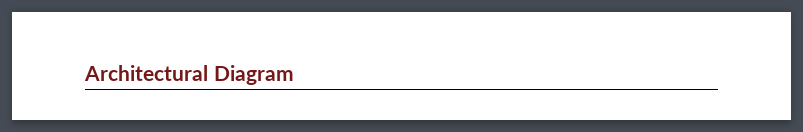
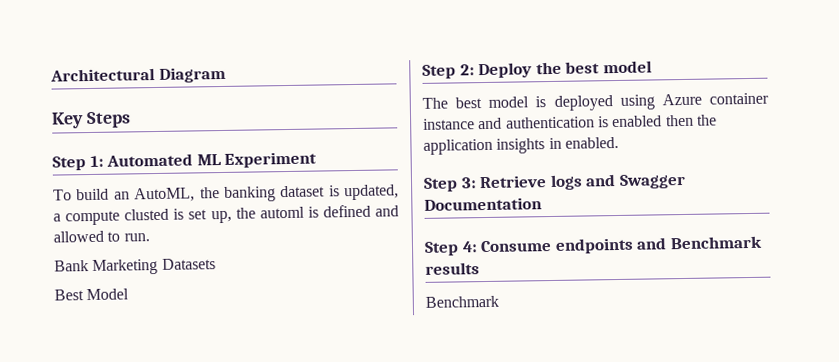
(294, 75) none -> [51,111,131,129] [52,151,318,171] [53,184,399,203] [53,204,399,226] [53,230,150,243] [54,258,216,275] [54,288,130,301] [422,60,652,79] [422,92,769,111] [423,114,717,130] [423,136,619,155] [423,173,686,192] [424,197,542,211] [424,235,763,256] [425,262,480,275] [425,295,499,308] // Key Steps // Step 1: Automated ML Experiment // To build an AutoML, the banking dataset is updated, a compute clusted is set up, the automl is defined and allowed to run. // Bank Marketing Datasets // Best Model // Step 2: Deploy the best model // The best model is deployed using Azure container instance and authentication is enabled then the application insights in enabled. // Step 3: Retrieve logs and Swagger Documentation // Step 4: Consume endpoints and Benchmark results // Benchmark

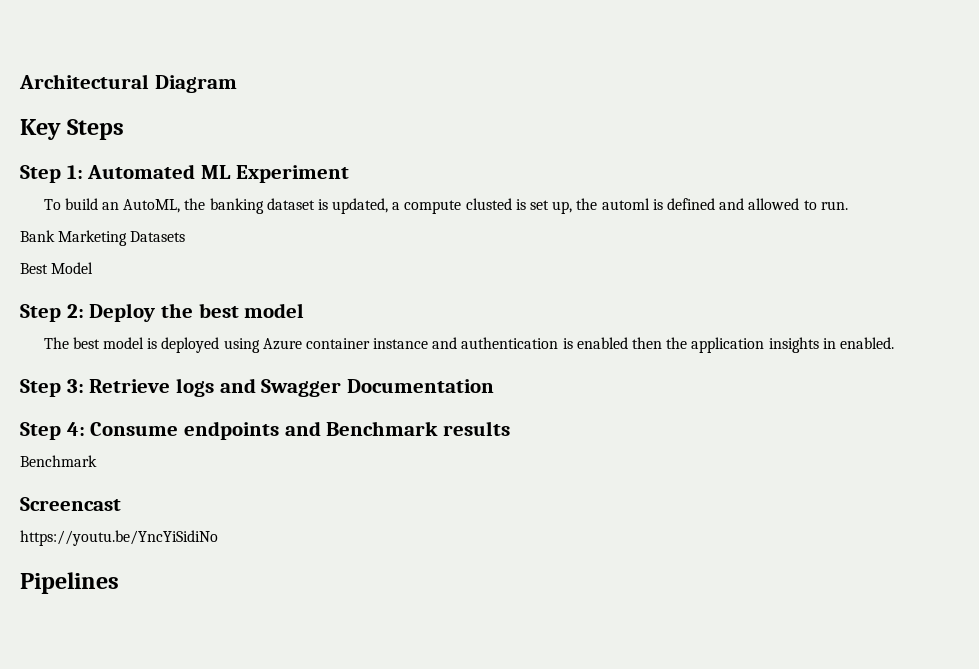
(499, 301) none -> [20,497,121,511] [20,530,218,546] [20,572,119,594] // Screencast // https://youtu.be/YncYiSidiNo // Pipelines

